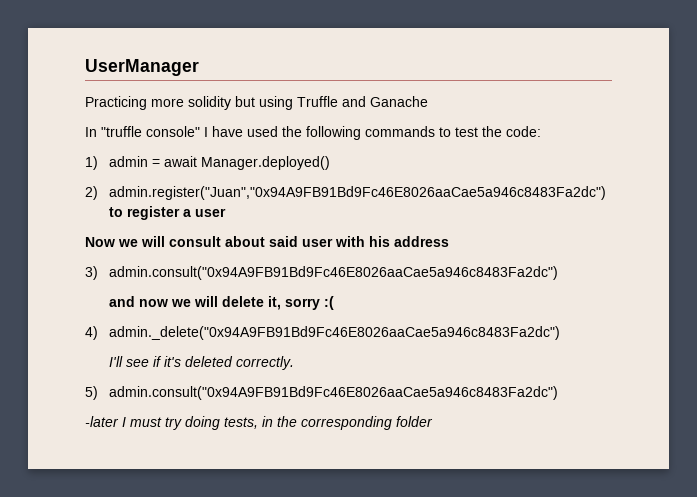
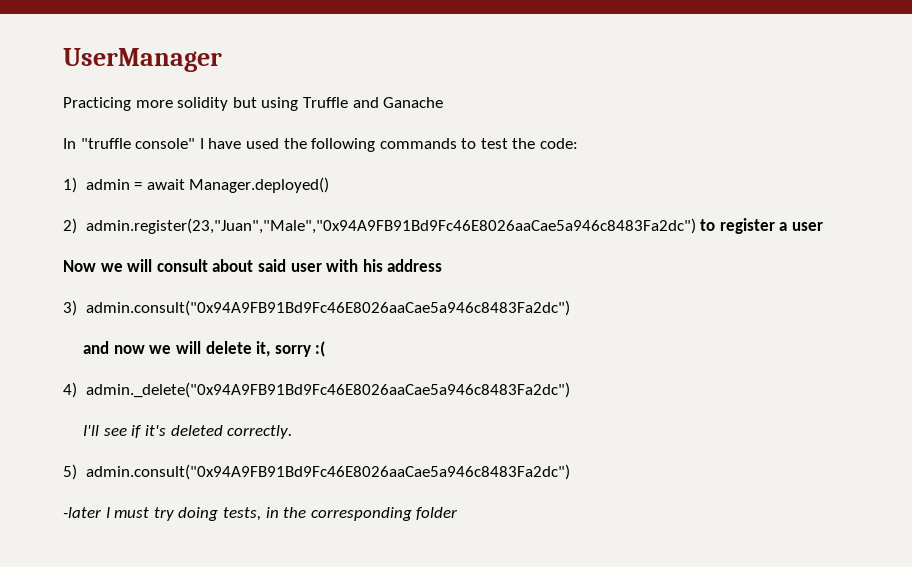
[109,186,607,200] admin.register("Juan","0x94A9FB91Bd9Fc46E8026aaCae5a946c8483Fa2dc") -> [85,218,696,234] admin.register(23,"Juan","Male","0x94A9FB91Bd9Fc46E8026aaCae5a946c8483Fa2dc")

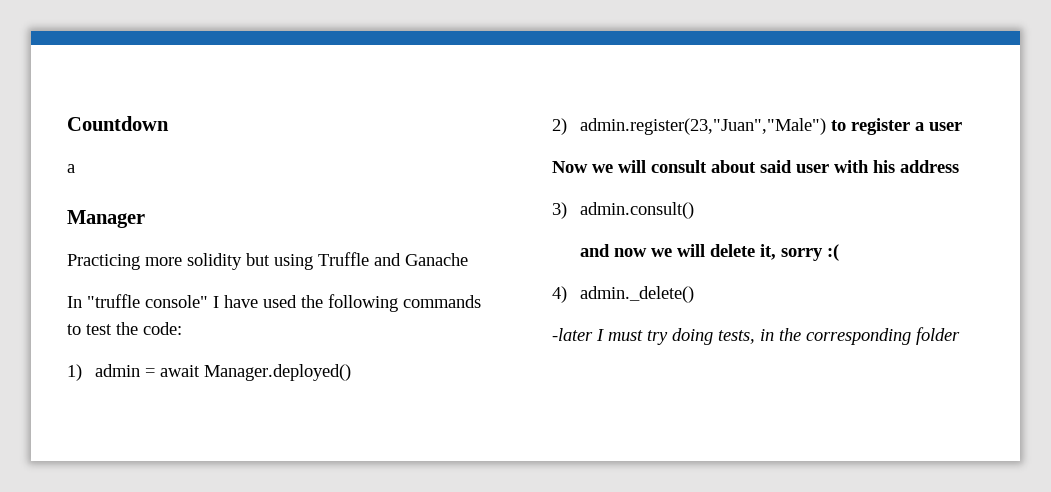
[63,48,222,72] UserManager -> [67,116,169,131] [67,164,75,173] [67,210,145,228] Countdown // a // Manager
[85,218,696,234] admin.register(23,"Juan","Male","0x94A9FB91Bd9Fc46E8026aaCae5a946c8483Fa2dc") -> [580,118,827,135] admin.register(23,"Juan","Male")
[85,300,570,316] admin.consult("0x94A9FB91Bd9Fc46E8026aaCae5a946c8483Fa2dc") -> [580,202,695,219] admin.consult()
[85,382,570,398] [83,425,293,439] [63,464,570,480] admin._delete("0x94A9FB91Bd9Fc46E8026aaCae5a946c8483Fa2dc") // I'll see if it's deleted correctly. // 5) admin.consult("0x94A9FB91Bd9Fc46E8026aaCae5a946c8483Fa2dc") -> [580,286,695,303] admin._delete()

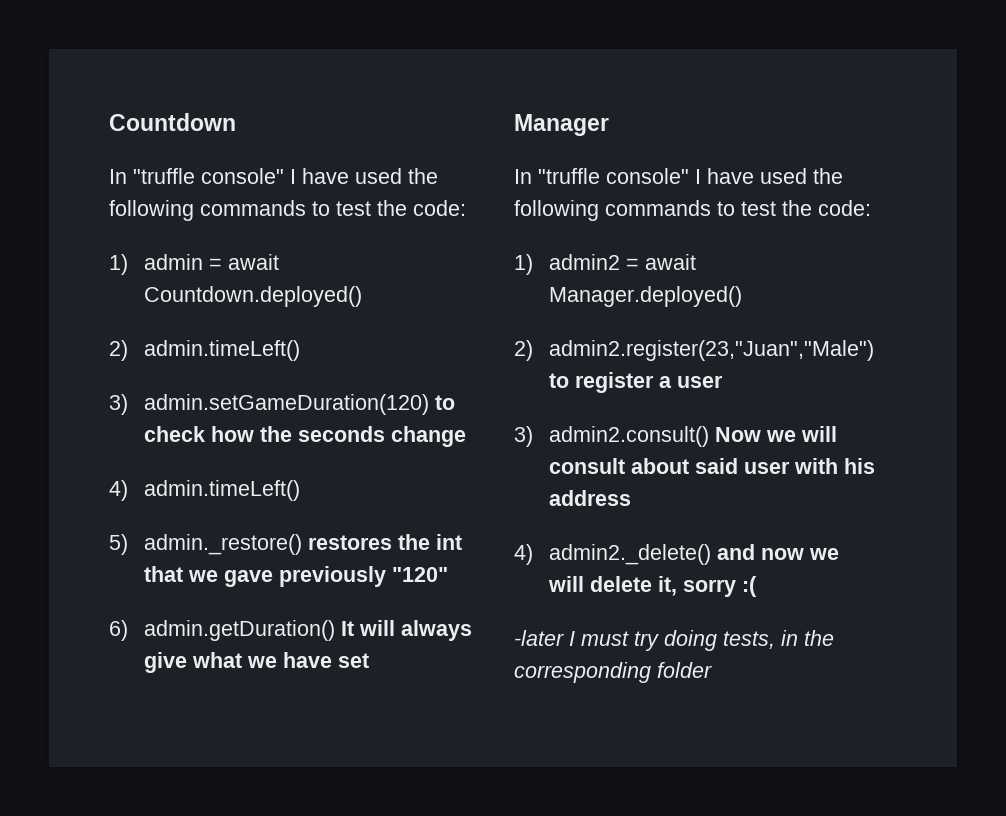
[67,164,75,173] [67,210,145,228] [67,252,468,270] // a // Manager // Practicing more solidity but using Truffle and Ganache -> (236, 122) none
(201, 371) none -> [144,286,363,307] [109,340,301,361] [109,394,456,415] [144,426,467,447] [109,480,301,501] [109,534,463,555] [144,566,449,587] [109,620,473,641] [144,652,370,673] [514,114,609,136] [514,168,843,184] [514,200,871,221] [514,254,697,275] Countdown.deployed() // 2) admin.timeLeft() // 3) admin.setGameDuration(120) to check how the seconds change // 4) admin.timeLeft() // 5) admin._restore() restores the int that we gave previously "120" // 6) admin.getDuration() It will always give what we have set // Manager // In "truffle console" I have used the following commands to test the code: // 1) admin2 = await
[580,118,827,135] admin.register(23,"Juan","Male") -> [549,340,875,361] admin2.register(23,"Juan","Male")
(963, 126) none -> [514,426,710,447] 3) admin2.consult()
[552,202,695,219] 3) admin.consult() // -> [514,544,712,565] 4) admin2._delete()
[552,286,695,303] // 4) admin._delete() -> (758, 586) none

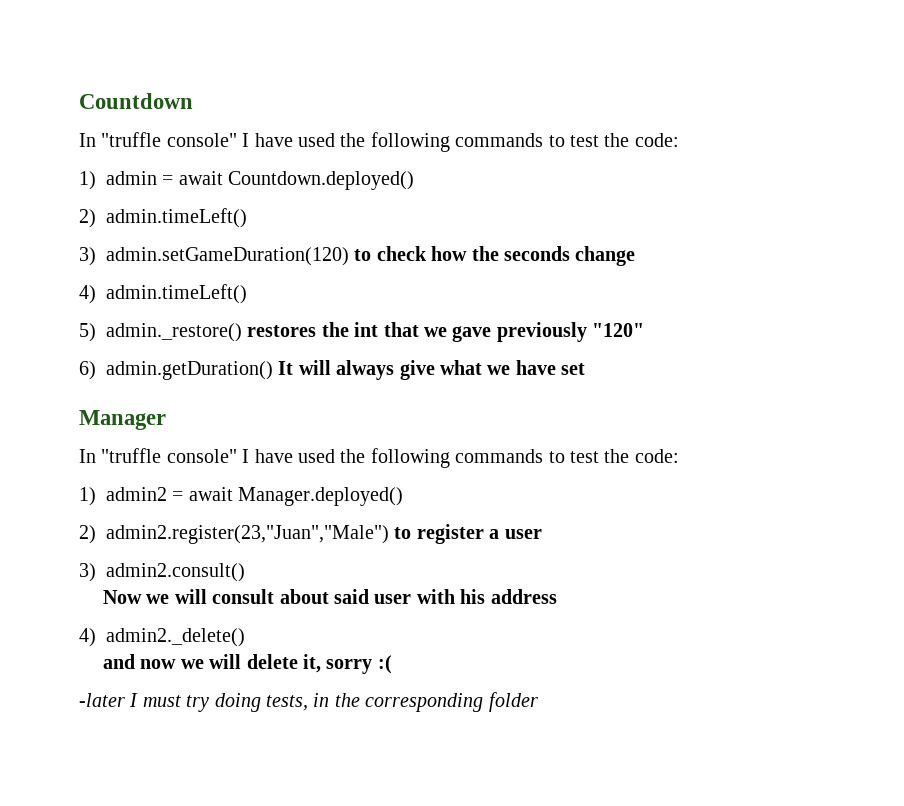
(710, 436) none -> (245, 572) //
(712, 554) none -> (245, 637) //

